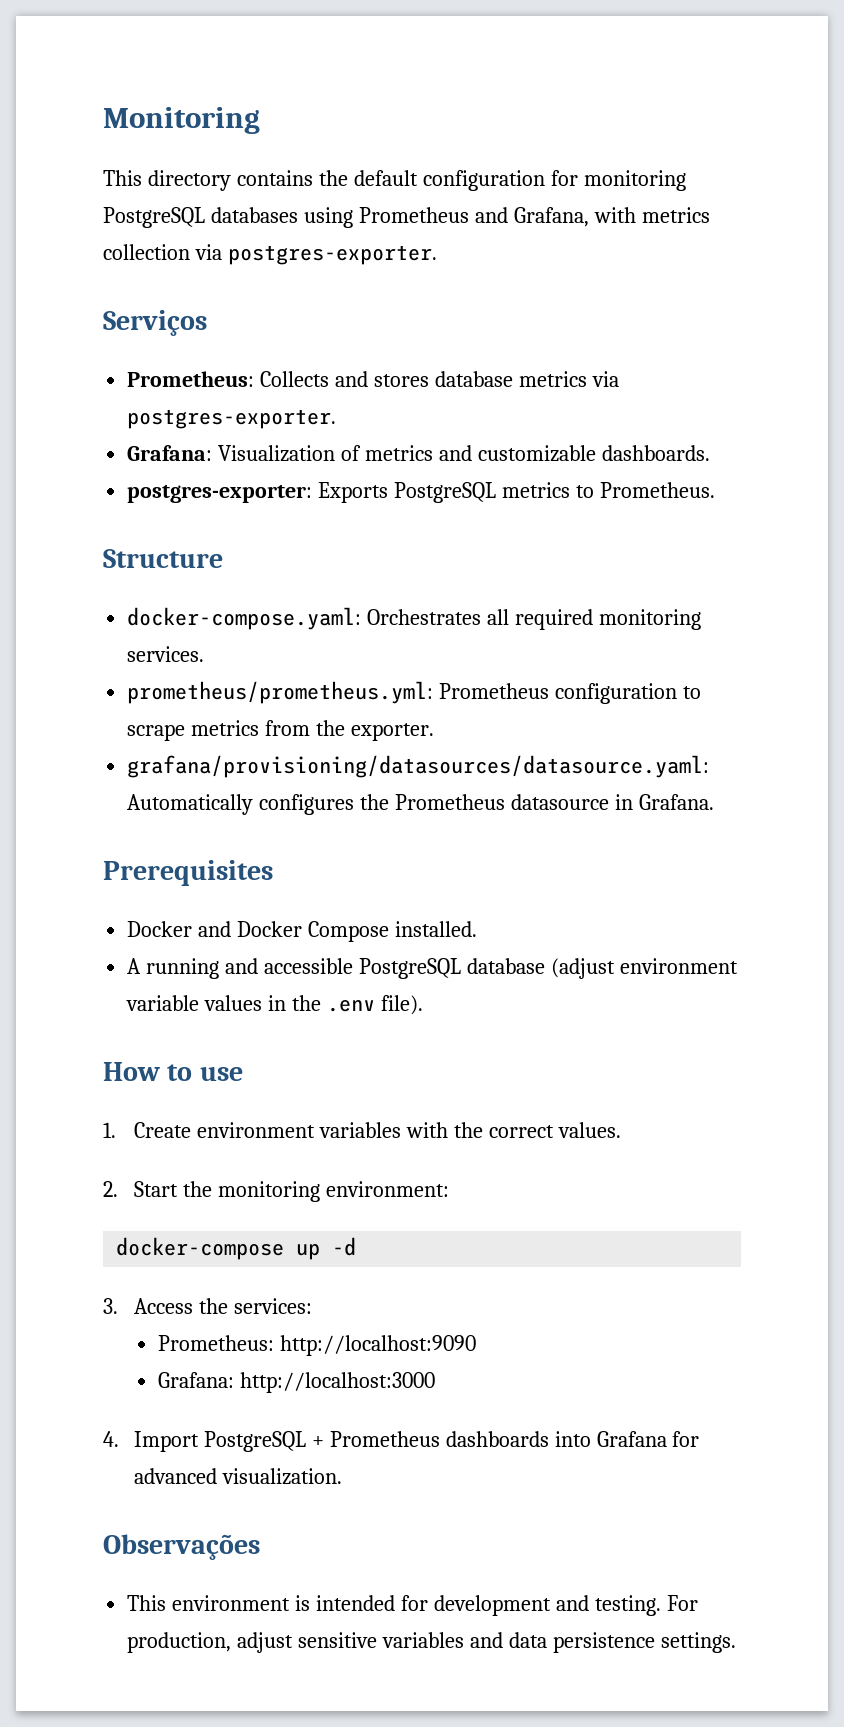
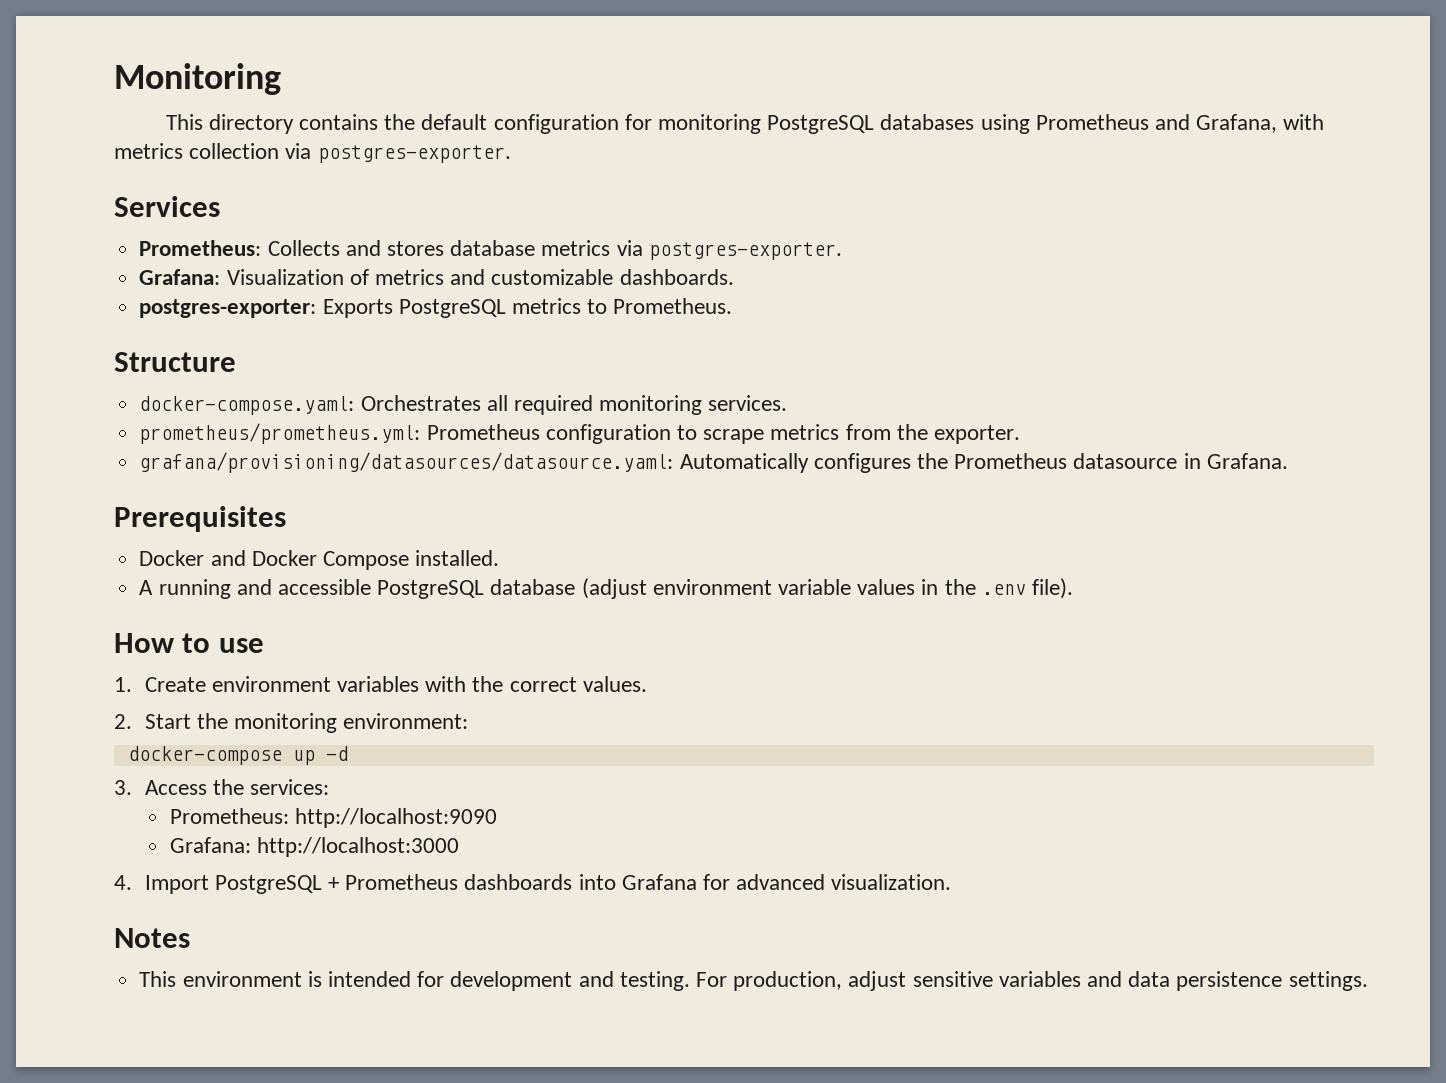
[103,310,207,336] Serviços -> [114,196,220,217] Services
[103,1534,260,1560] Observações -> [114,928,190,948] Notes

